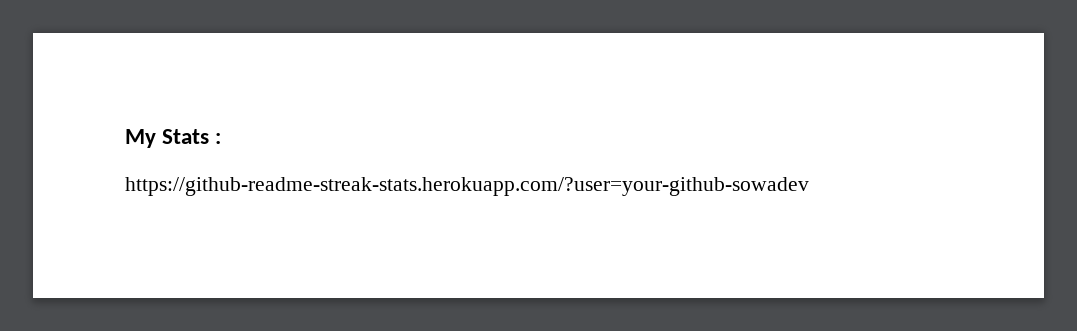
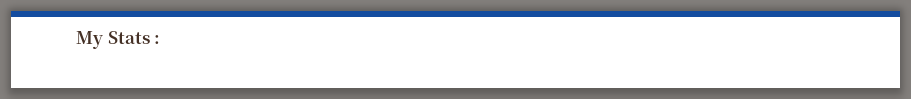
[125,177,809,196] // https://github-readme-streak-stats.herokuapp.com/?user=your-github-sowadev -> (161, 39) none

